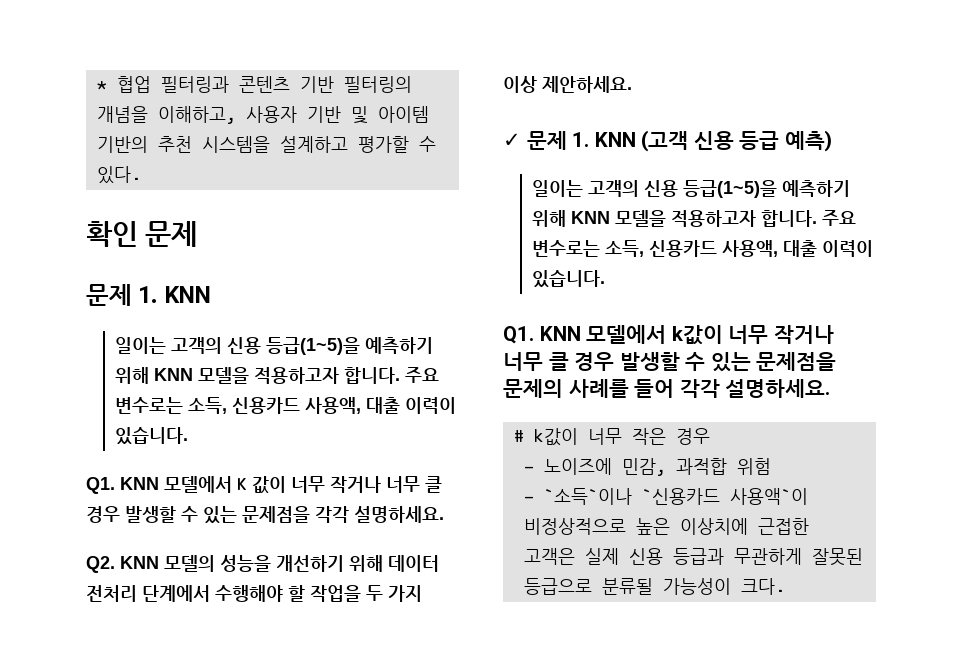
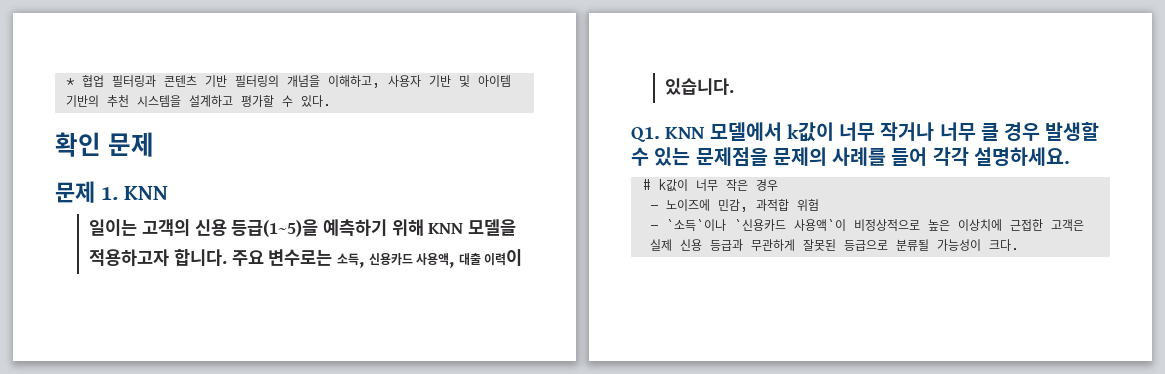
[86,476,442,494] [86,506,444,524] [86,555,439,573] [86,585,422,602] [503,76,632,93] [503,130,832,152] [532,180,851,198] [532,210,857,227] [532,240,874,257] [532,270,606,288] // Q1. KNN 모델에서 K 값이 너무 작거나 너무 클 경우 발생할 수 있는 문제점을 각각 설명하세요. // Q2. KNN 모델의 성능을 개선하기 위해 데이터 전처리 단계에서 수행해야 할 작업을 두 가지 이상 제안하세요. // ✓ 문제 1. KNN (고객 신용 등급 예측) // 일이는 고객의 신용 등급(1~5)을 예측하기 위해 KNN 모델을 적용하고자 합니다. 주요 변수로는 소득, 신용카드 사용액, 대출 이력이 있습니다. -> (735, 86) none

